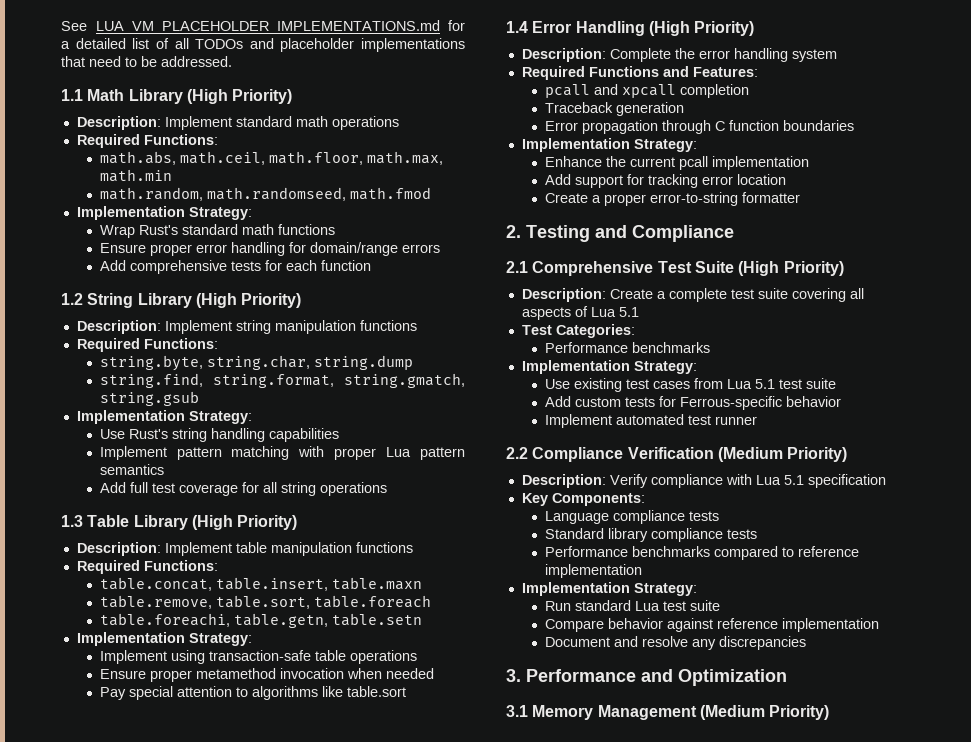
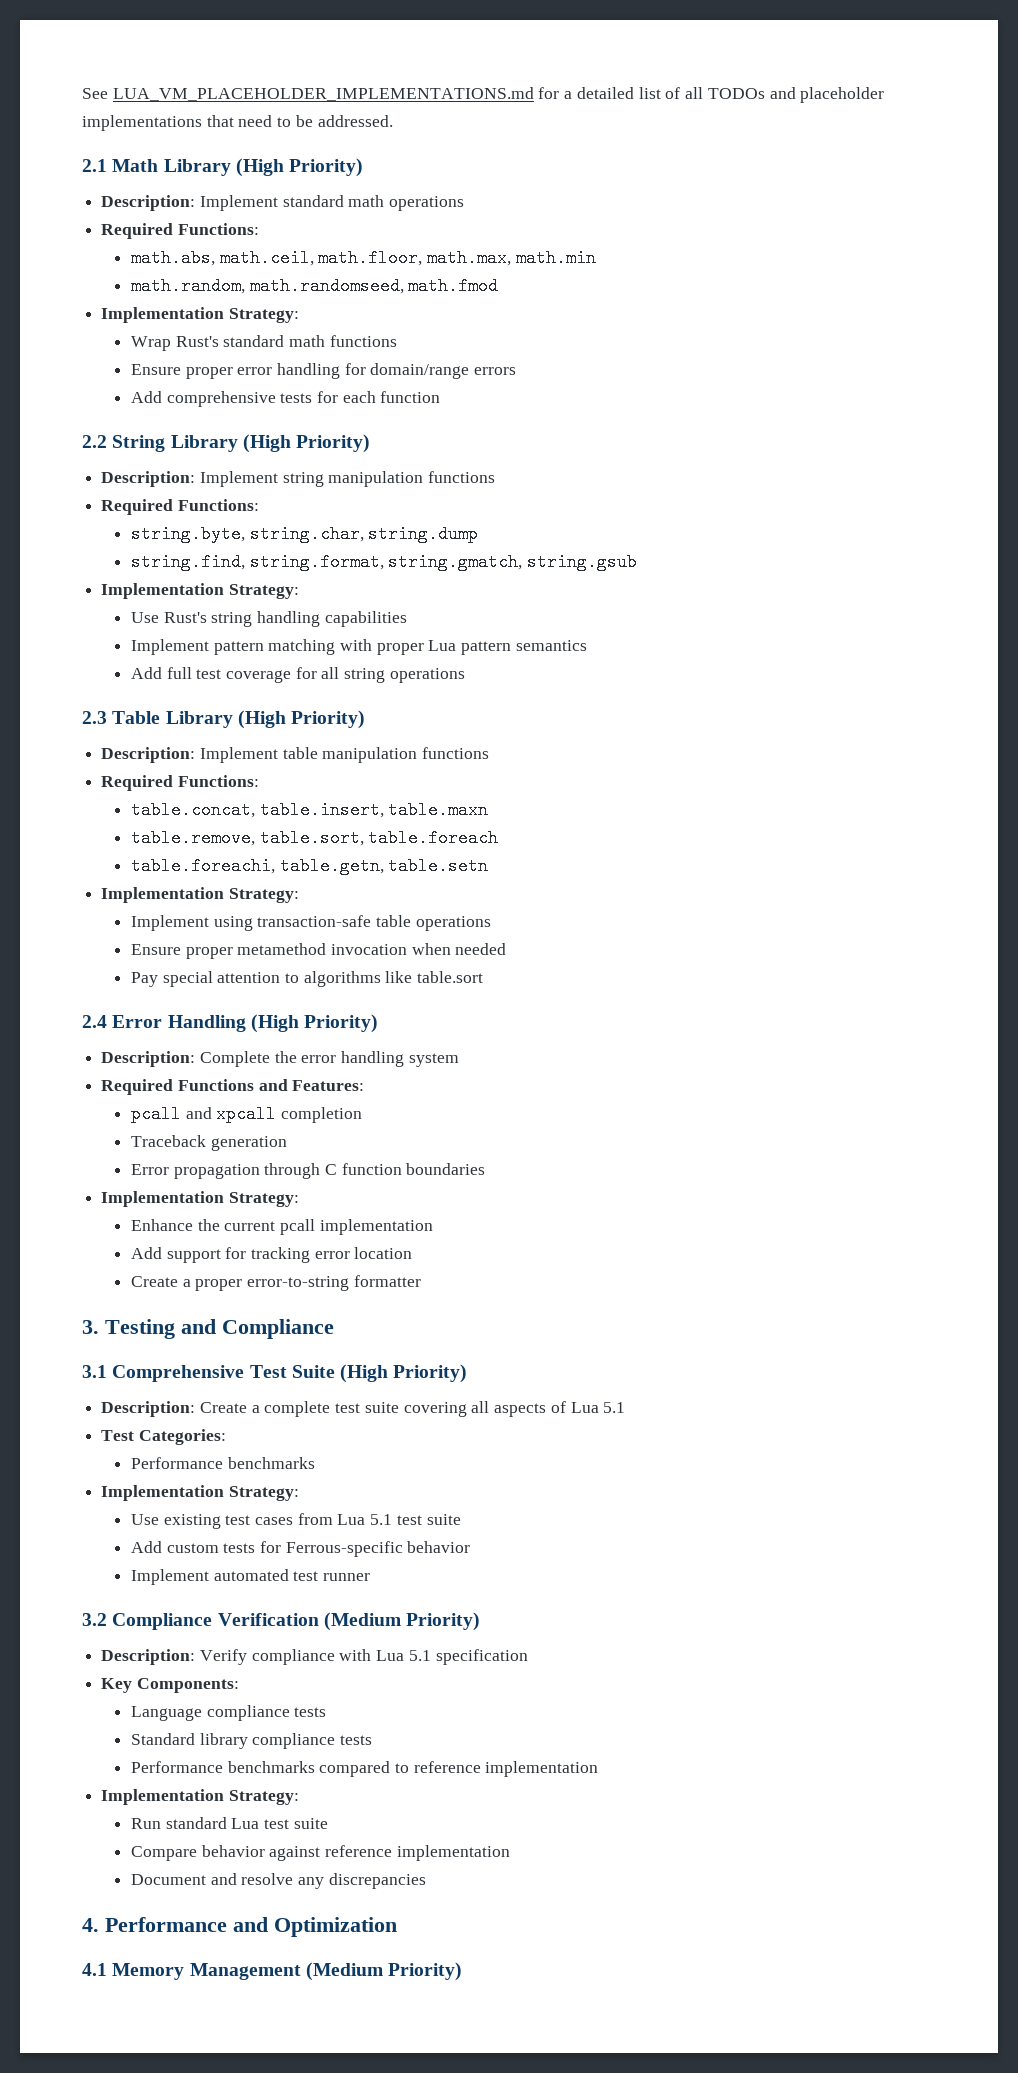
[61,89,83,101] 1.1 -> [82,159,107,172] 2.1
[61,293,83,305] 1.2 -> [82,435,107,448] 2.2
[61,515,83,527] 1.3 -> [82,711,107,724] 2.3
[506,21,528,33] 1.4 -> [82,1015,107,1028] 2.4
[506,225,521,238] 2. -> [82,1320,99,1334] 3.
[506,261,528,273] 2.1 -> [82,1365,107,1378] 3.1
[506,447,528,459] 2.2 -> [82,1613,107,1626] 3.2
[506,669,521,682] 3. -> [82,1918,99,1932] 4.
[506,705,528,717] 3.1 -> [82,1963,107,1976] 4.1

